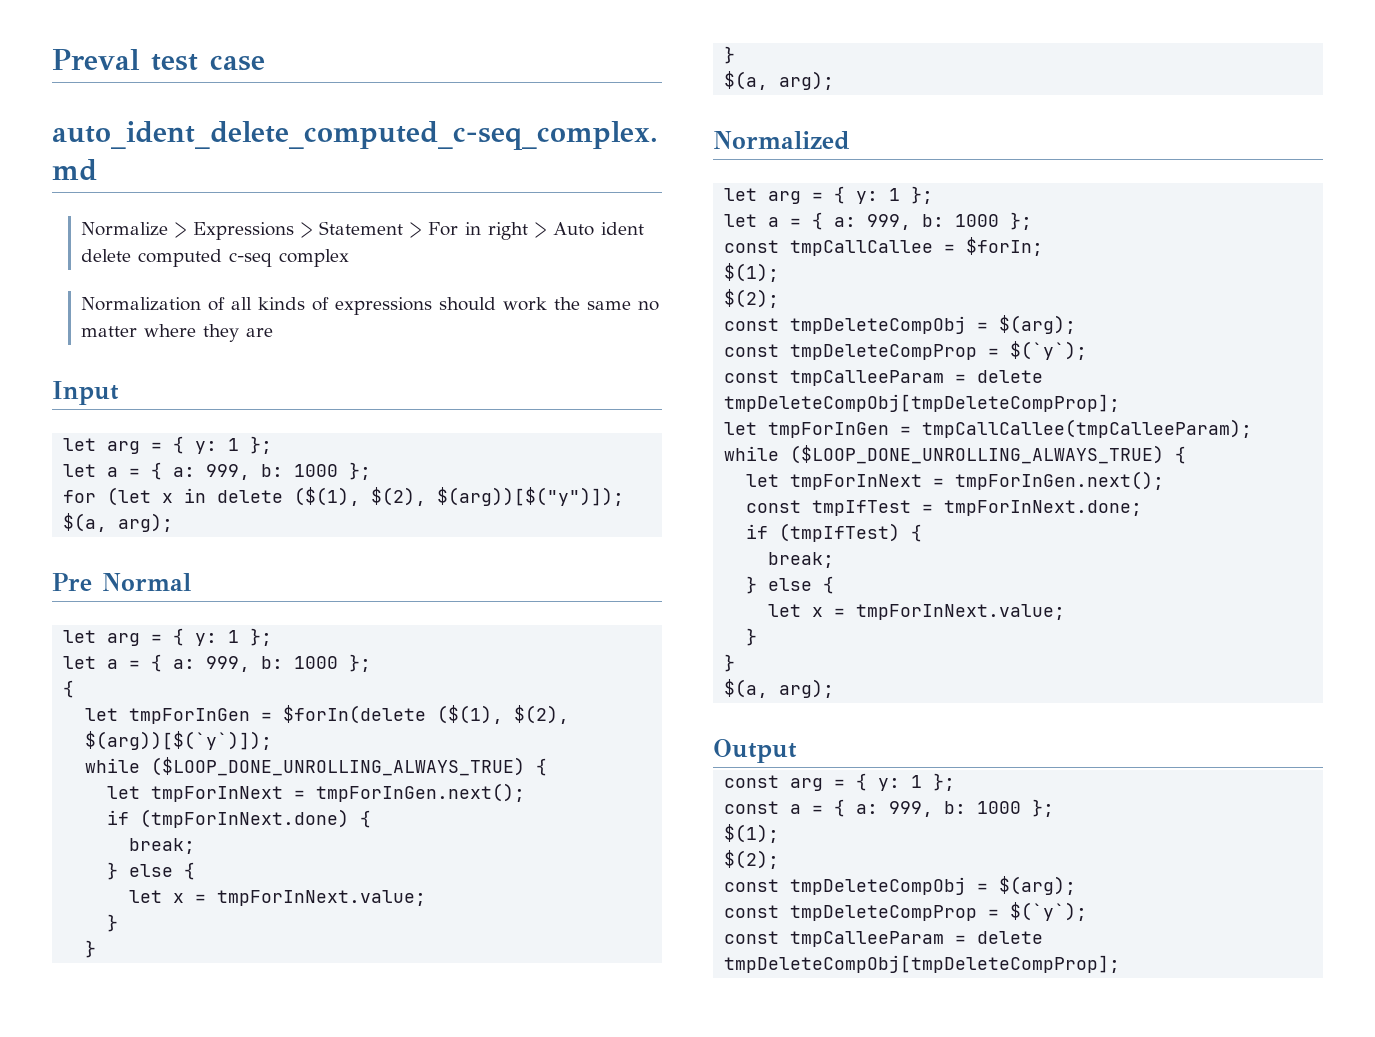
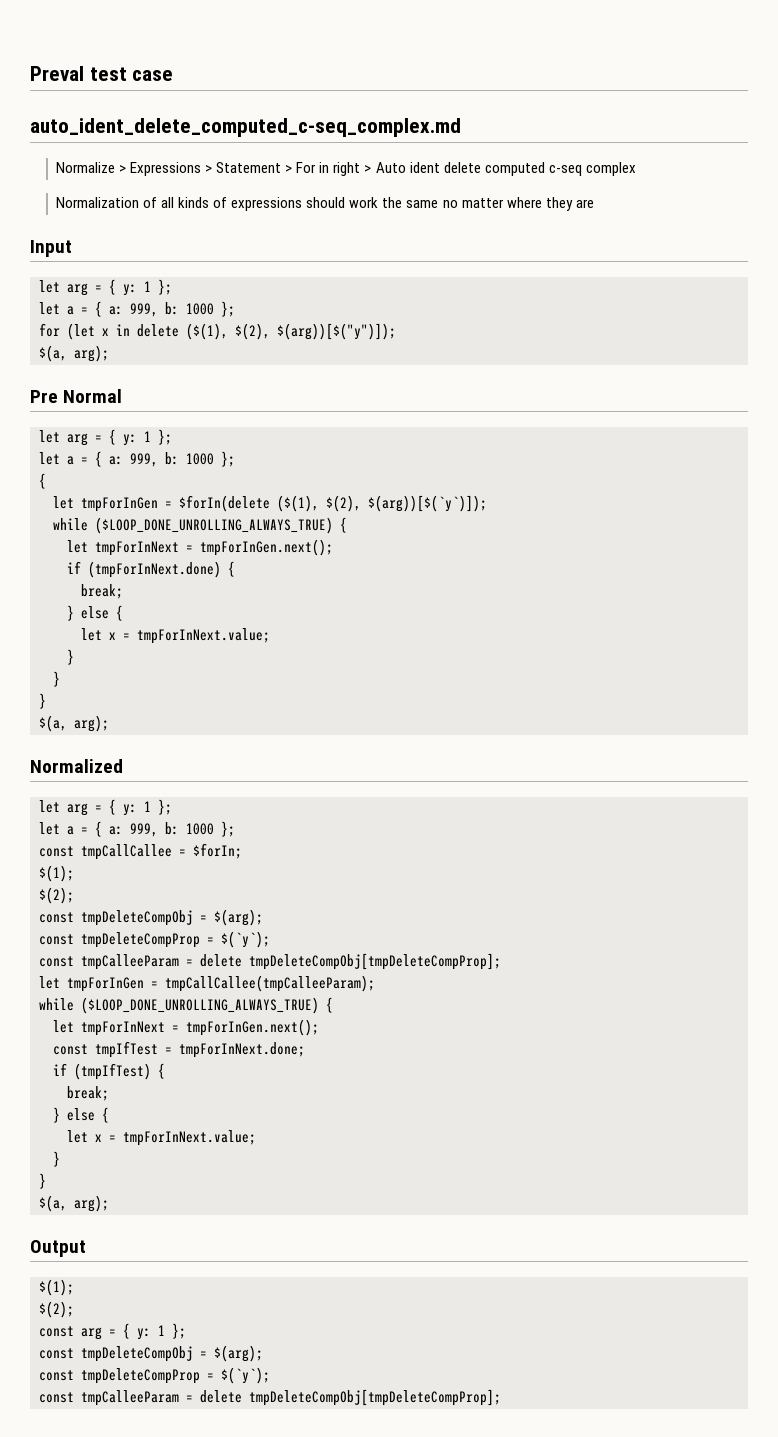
(797, 751) none -> [39,1279,74,1296] [39,1301,74,1318] // $(1); // $(2);
[724,799,1055,817] [724,824,780,843] [724,850,780,869] // const a = { a: 999, b: 1000 }; // $(1); // $(2); -> (186, 1331) none

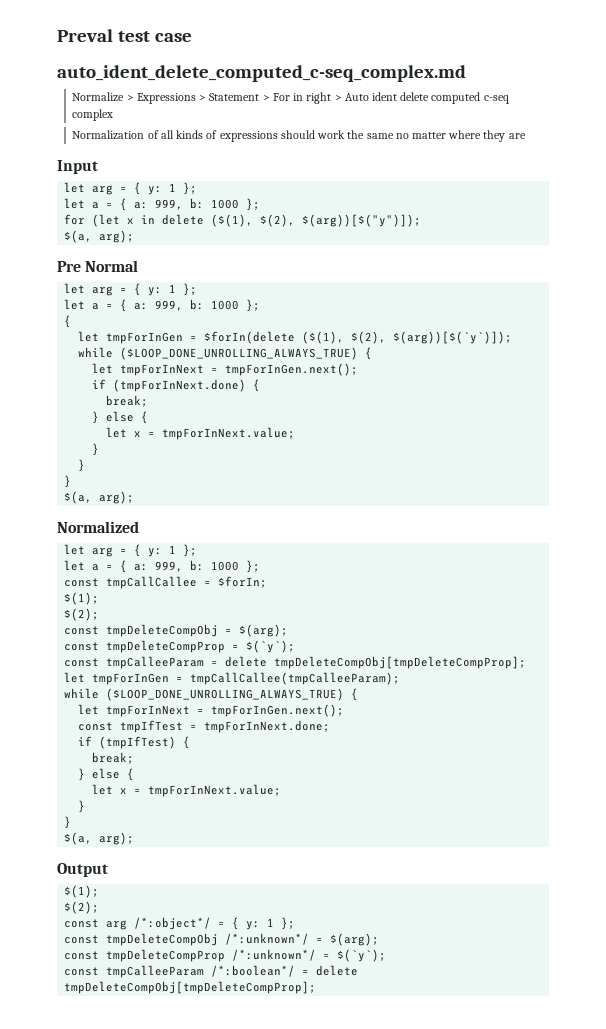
(102, 1333) none -> [134,917,212,930] /*:object*/
[200,1345,263,1362] [39,1367,270,1384] [39,1390,179,1406] = $(arg); // const tmpDeleteCompProp = $(`y`); // const tmpCalleeParam -> [225,933,380,946] [64,949,387,962] [64,965,296,978] /*:unknown*/ = $(arg); // const tmpDeleteCompProp /*:unknown*/ = $(`y`); // const tmpCalleeParam /*:boolean*/

